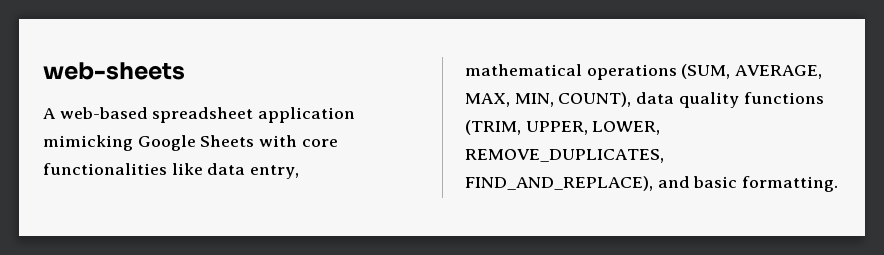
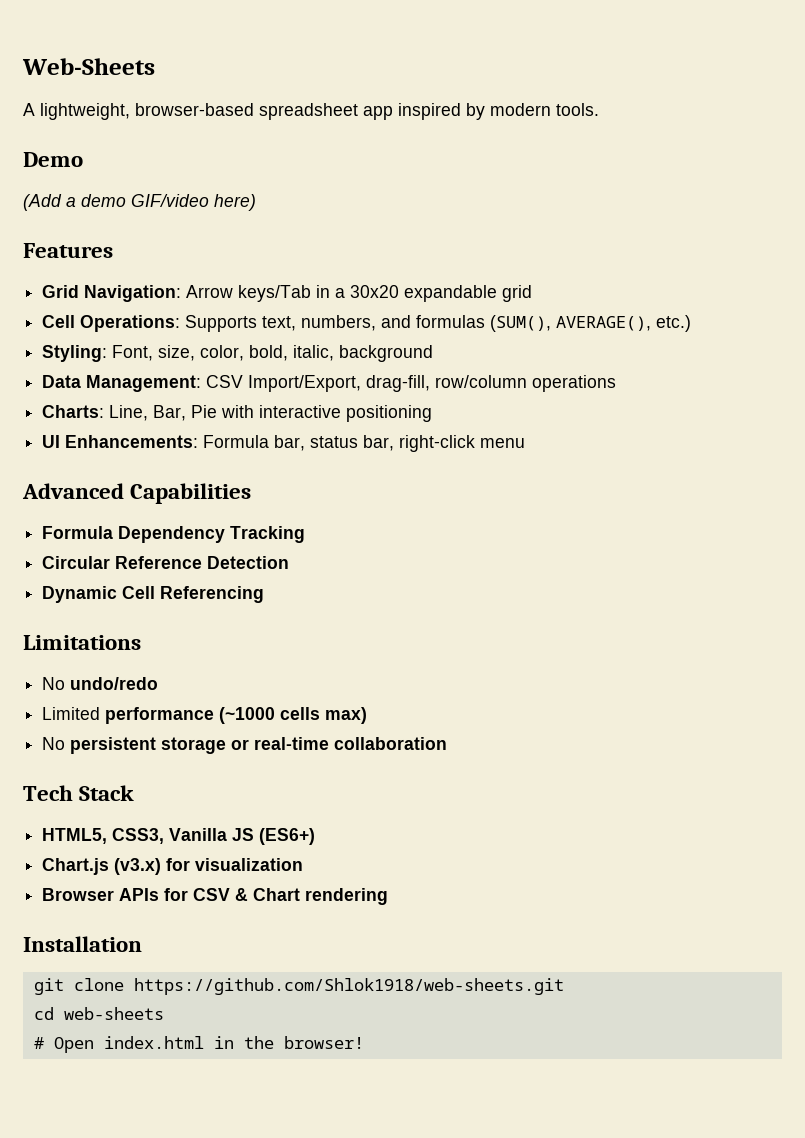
[43,62,185,80] [43,107,356,123] [43,135,338,151] [43,163,300,179] [465,64,823,80] [465,92,824,108] [465,120,661,135] [465,149,664,163] [465,176,839,192] web-sheets // A web-based spreadsheet application mimicking Google Sheets with core functionalities like data entry, mathematical operations (SUM, AVERAGE, MAX, MIN, COUNT), data quality functions (TRIM, UPPER, LOWER, REMOVE_DUPLICATES, FIND_AND_REPLACE), and basic formatting. -> [22,58,155,75] [23,103,599,120] [23,152,83,167] [23,194,256,211] [23,243,113,258] [42,285,533,302] [42,315,692,332] [42,345,434,362] [42,375,617,392] [42,405,433,422] [42,435,526,452] [22,483,252,504] [42,526,306,543] [42,556,290,569] [42,586,265,603] [23,635,141,650] [42,677,159,690] [42,707,368,724] [42,737,448,754] [23,785,135,801] [42,828,316,845] [42,858,304,875] [42,888,389,905] [23,936,142,952] [33,978,564,995] [33,1007,164,1020] [33,1036,364,1053] Web-Sheets // A lightweight, browser-based spreadsheet app inspired by modern tools. // Demo // (Add a demo GIF/video here) // Features // Grid Navigation: Arrow keys/Tab in a 30x20 expandable grid // Cell Operations: Supports text, numbers, and formulas (SUM(), AVERAGE(), etc.) // Styling: Font, size, color, bold, italic, background // Data Management: CSV Import/Export, drag-fill, row/column operations // Charts: Line, Bar, Pie with interactive positioning // UI Enhancements: Formula bar, status bar, right-click menu // Advanced Capabilities // Formula Dependency Tracking // Circular Reference Detection // Dynamic Cell Referencing // Limitations // No undo/redo // Limited performance (~1000 cells max) // No persistent storage or real-time collaboration // Tech Stack // HTML5, CSS3, Vanilla JS (ES6+) // Chart.js (v3.x) for visualization // Browser APIs for CSV & Chart rendering // Installation // git clone https://github.com/Shlok1918/web-sheets.git // cd web-sheets // # Open index.html in the browser!

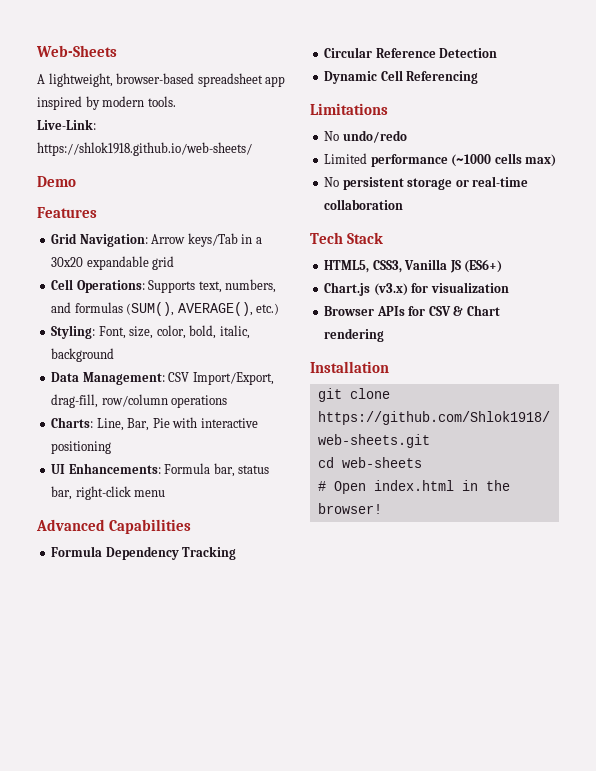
(599, 109) none -> [37,119,96,130] [37,142,252,156] // Live-Link: https://shlok1918.github.io/web-sheets/
[23,194,256,211] // (Add a demo GIF/video here) -> (76, 181) none

